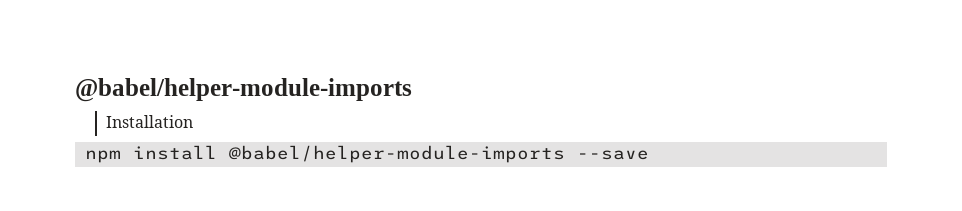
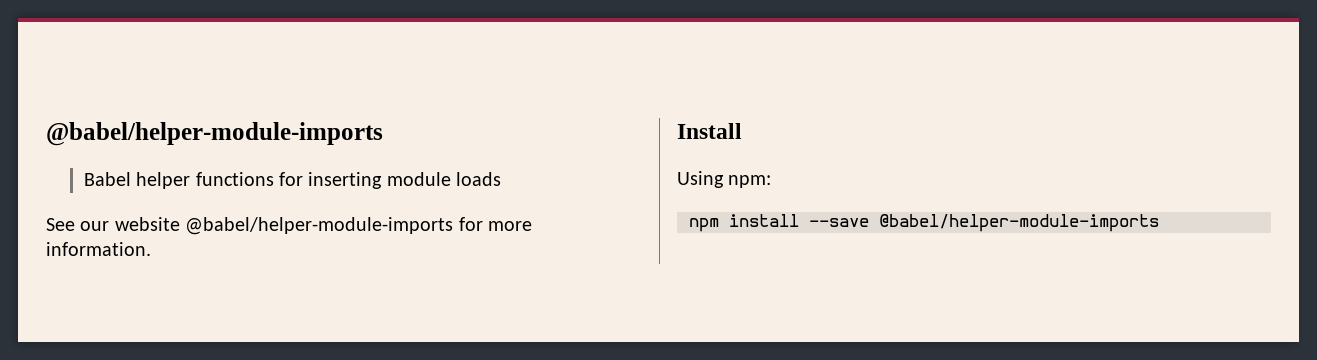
[105,115,193,128] Installation -> [83,172,502,189] [46,217,532,235] [46,242,151,256] [677,123,742,139] [677,171,772,188] Babel helper functions for inserting module loads // See our website @babel/helper-module-imports for more information. // Install // Using npm:
[228,145,649,163] @babel/helper-module-imports --save -> [809,214,1159,232] --save @babel/helper-module-imports

